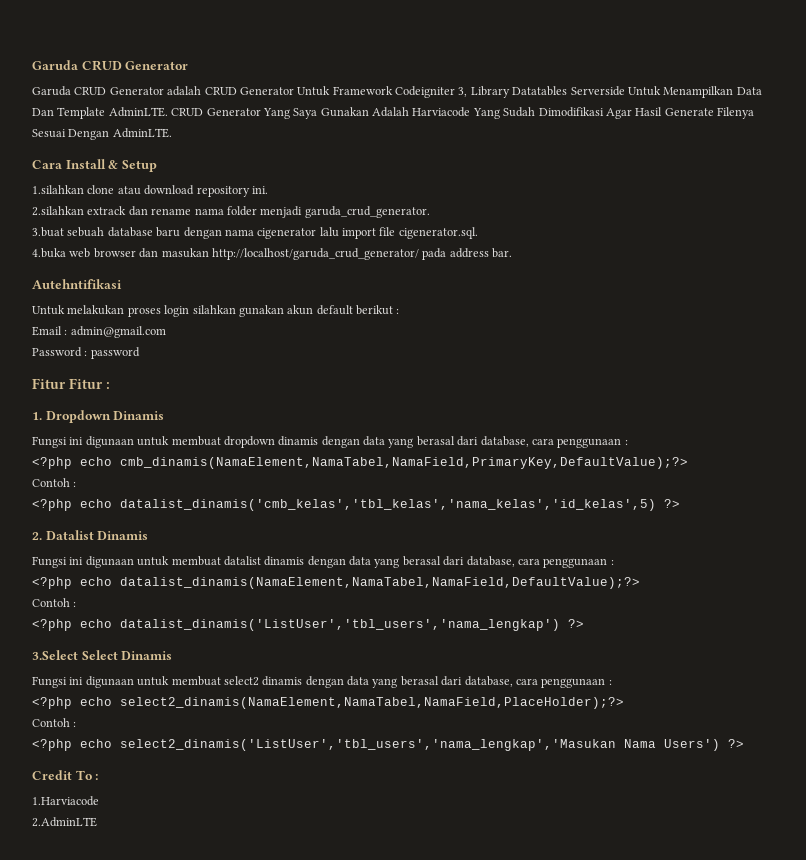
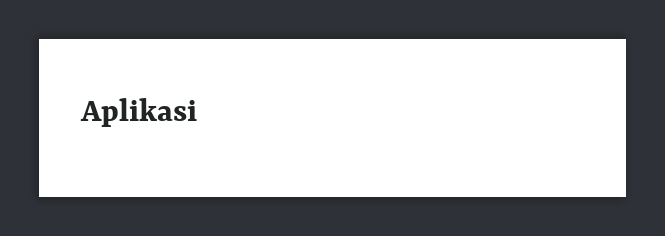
[32,60,189,71] [32,86,762,98] [32,107,754,119] [32,128,172,140] [32,159,157,172] [32,185,268,197] [32,206,430,218] [32,227,478,239] [32,248,512,260] [32,279,122,289] [32,305,400,317] [32,326,166,338] [32,347,140,359] [32,378,110,389] [32,410,165,423] [32,436,628,448] [32,457,688,469] [32,478,77,487] [32,499,680,511] [32,530,149,540] [32,556,614,568] [32,577,640,589] [32,598,77,607] [32,619,584,631] [32,650,173,660] [32,676,612,688] [32,697,624,709] [32,718,77,727] [32,739,744,751] [32,770,99,780] [32,796,99,806] [32,817,97,827] Garuda CRUD Generator // Garuda CRUD Generator adalah CRUD Generator Untuk Framework Codeigniter 3, Library Datatables Serverside Untuk Menampilkan Data Dan Template AdminLTE. CRUD Generator Yang Saya Gunakan Adalah Harviacode Yang Sudah Dimodifikasi Agar Hasil Generate Filenya Sesuai Dengan AdminLTE. // Cara Install & Setup // 1.silahkan clone atau download repository ini. // 2.silahkan extrack dan rename nama folder menjadi garuda_crud_generator. // 3.buat sebuah database baru dengan nama cigenerator lalu import file cigenerator.sql. // 4.buka web browser dan masukan http://localhost/garuda_crud_generator/ pada address bar. // Autehntifikasi // Untuk melakukan proses login silahkan gunakan akun default berikut : // Email : admin@gmail.com // Password : password // Fitur Fitur : // 1. Dropdown Dinamis // Fungsi ini digunaan untuk membuat dropdown dinamis dengan data yang berasal dari database, cara penggunaan : // <?php echo cmb_dinamis(NamaElement,NamaTabel,NamaField,PrimaryKey,DefaultValue);?> // Contoh : // <?php echo datalist_dinamis('cmb_kelas','tbl_kelas','nama_kelas','id_kelas',5) ?> // 2. Datalist Dinamis // Fungsi ini digunaan untuk membuat datalist dinamis dengan data yang berasal dari database, cara penggunaan : // <?php echo datalist_dinamis(NamaElement,NamaTabel,NamaField,DefaultValue);?> // Contoh : // <?php echo datalist_dinamis('ListUser','tbl_users','nama_lengkap') ?> // 3.Select Select Dinamis // Fungsi ini digunaan untuk membuat select2 dinamis dengan data yang berasal dari database, cara penggunaan : // <?php echo select2_dinamis(NamaElement,NamaTabel,NamaField,PlaceHolder);?> // Contoh : // <?php echo select2_dinamis('ListUser','tbl_users','nama_lengkap','Masukan Nama Users') ?> // Credit To : // 1.Harviacode // 2.AdminLTE -> [80,98,197,127] Aplikasi

